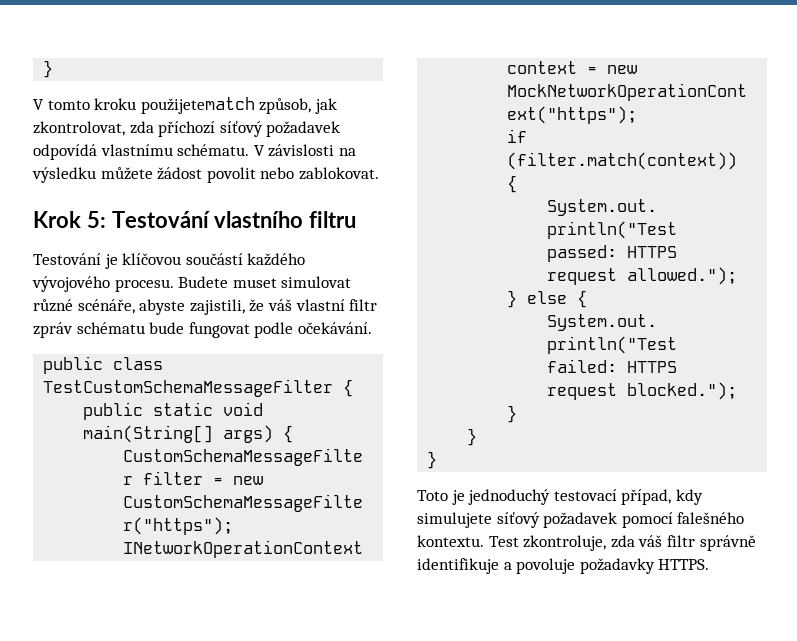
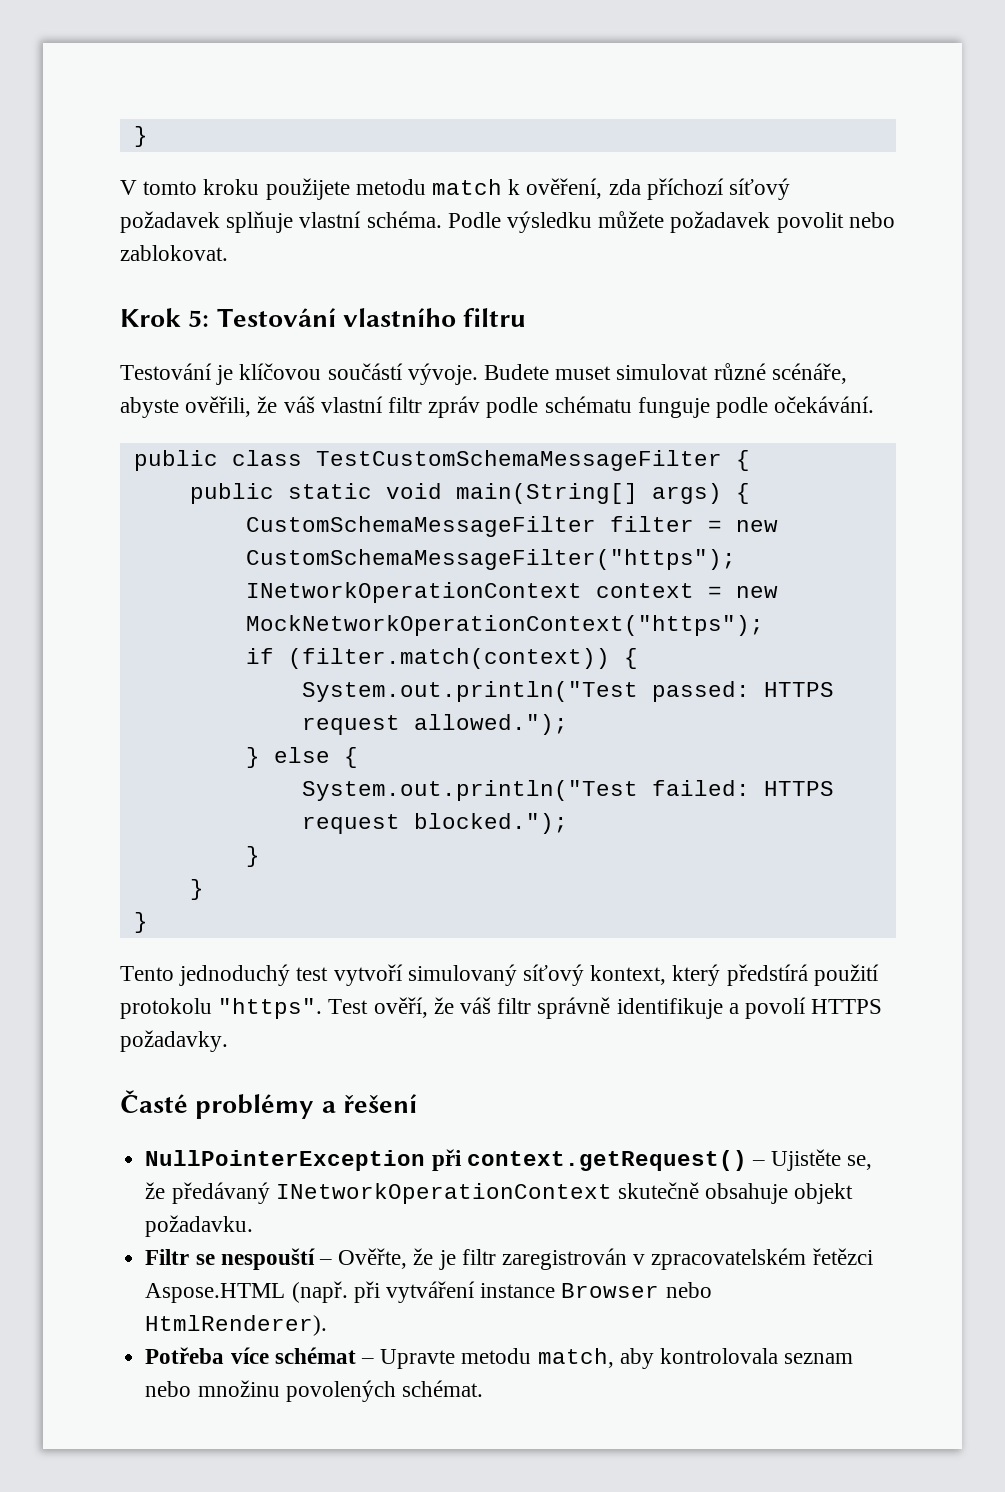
[140,97,337,114] [33,121,341,137] [33,144,356,160] použijetematch způsob, jak zkontrolovat, zda příchozí síťový požadavek odpovídá vlastnímu schématu. V závislosti na -> [265,178,791,200] [120,211,501,233] použijete metodu match k ověření, zda příchozí síťový požadavek splňuje vlastní schéma. Podle
[157,167,203,180] žádost -> [670,211,771,233] požadavek
[247,253,306,266] [32,276,174,292] každého vývojového procesu. -> [407,363,478,385] vývoje.
[189,299,245,315] zajistili, -> [185,396,252,417] ověřili,
[76,322,250,338] schématu bude fungovat -> [486,396,710,418] podle schématu funguje
[417,489,703,505] [417,512,745,528] [417,535,635,551] Toto je jednoduchý testovací případ, kdy simulujete síťový požadavek pomocí falešného kontextu. Test zkontroluje, zda -> [120,964,879,986] [120,997,454,1019] Tento jednoduchý test vytvoří simulovaný síťový kontext, který předstírá použití protokolu "https". Test ověří, že
[516,558,710,574] povoluje požadavky HTTPS. -> [745,997,883,1019] [120,1030,228,1052] [120,1090,417,1119] [145,1149,873,1171] [145,1182,854,1204] [145,1215,254,1237] [145,1248,873,1270] [145,1281,712,1303] [145,1315,328,1336] [145,1347,854,1369] [145,1380,483,1402] povolí HTTPS požadavky. // Časté problémy a řešení // NullPointerException při context.getRequest() – Ujistěte se, že předávaný INetworkOperationContext skutečně obsahuje objekt požadavku. // Filtr se nespouští – Ověřte, že je filtr zaregistrován v zpracovatelském řetězci Aspose.HTML (např. při vytváření instance Browser nebo HtmlRenderer). // Potřeba více schémat – Upravte metodu match, aby kontrolovala seznam nebo množinu povolených schémat.

